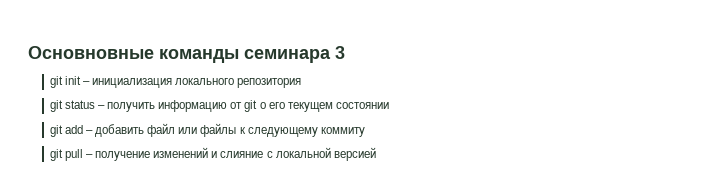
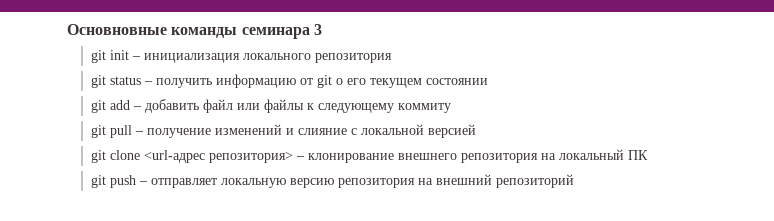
(376, 154) none -> [90,149,648,163] [90,174,574,188] // git clone <url-адрес репозитория> – клонирование внешнего репозитория на локальный ПК // git push – отправляет локальную версию репозитория на внешний репозиторий

